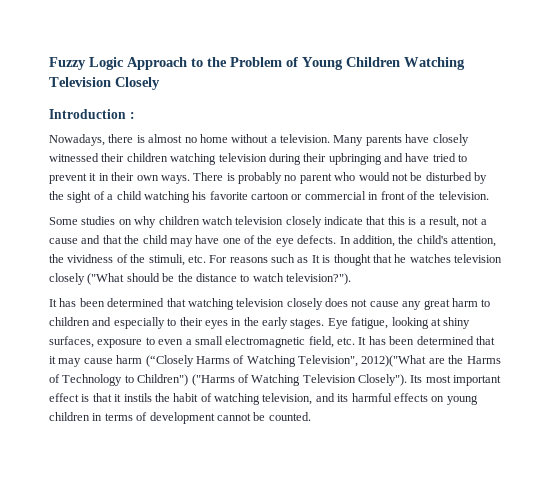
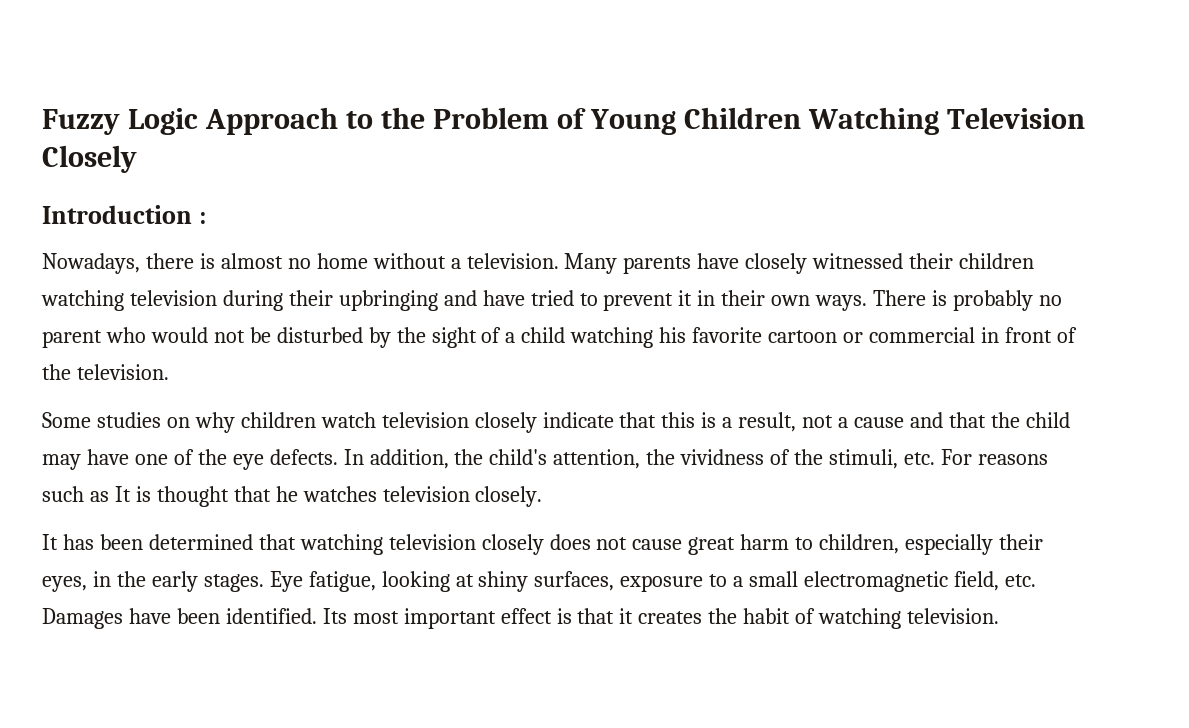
[49,273,351,285] closely ("What should be the distance to watch television?"). -> [475,486,543,507] closely.
[402,301,422,310] any -> (683, 544) none
[49,317,228,329] children and especially to their eyes -> [819,534,1044,555] [42,576,87,592] children, especially their eyes,
[158,339,184,345] even -> (728, 580) none
[358,336,495,345] [49,355,501,367] [49,374,407,386] It has been determined that it may cause harm (“Closely Harms of Watching Television", 2012)("What are the Harms of Technology to Children") ("Harms of Watching Television Closely"). -> [42,608,317,629] Damages have been identified.
[123,393,152,402] instils -> [638,611,703,624] creates
[262,393,478,405] [49,412,311,424] television, and its harmful effects on young children in terms of development cannot be counted. -> [907,608,1000,624] television.

